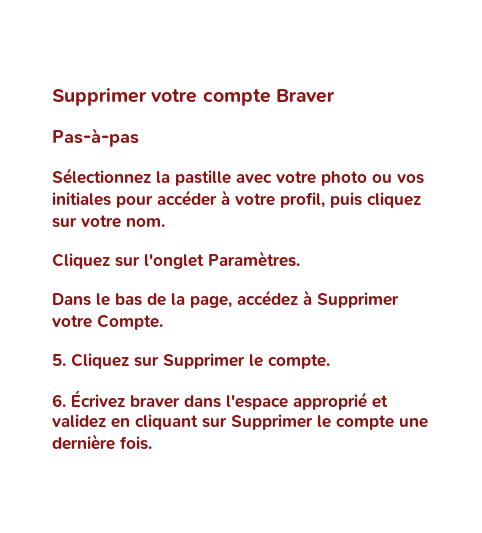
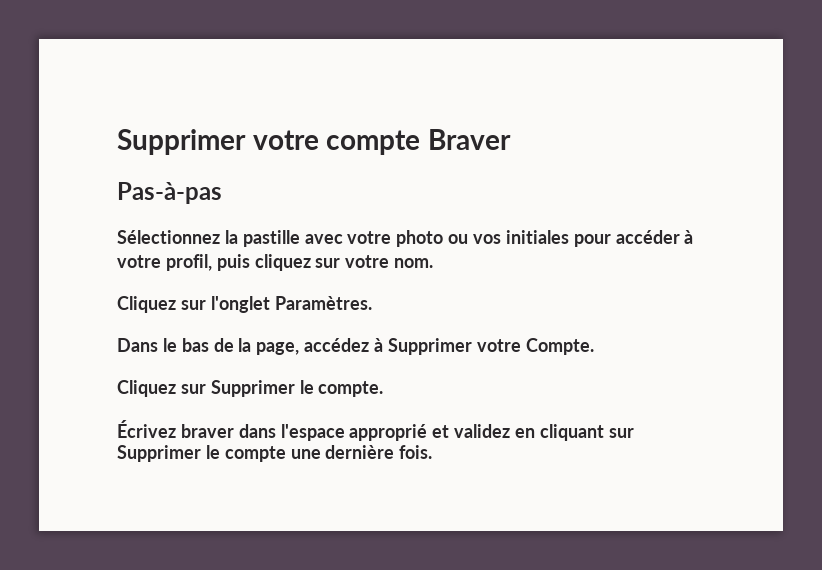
[52,354,66,366] 5. -> (594, 346) none
[52,394,66,407] 6. -> (384, 389) none

